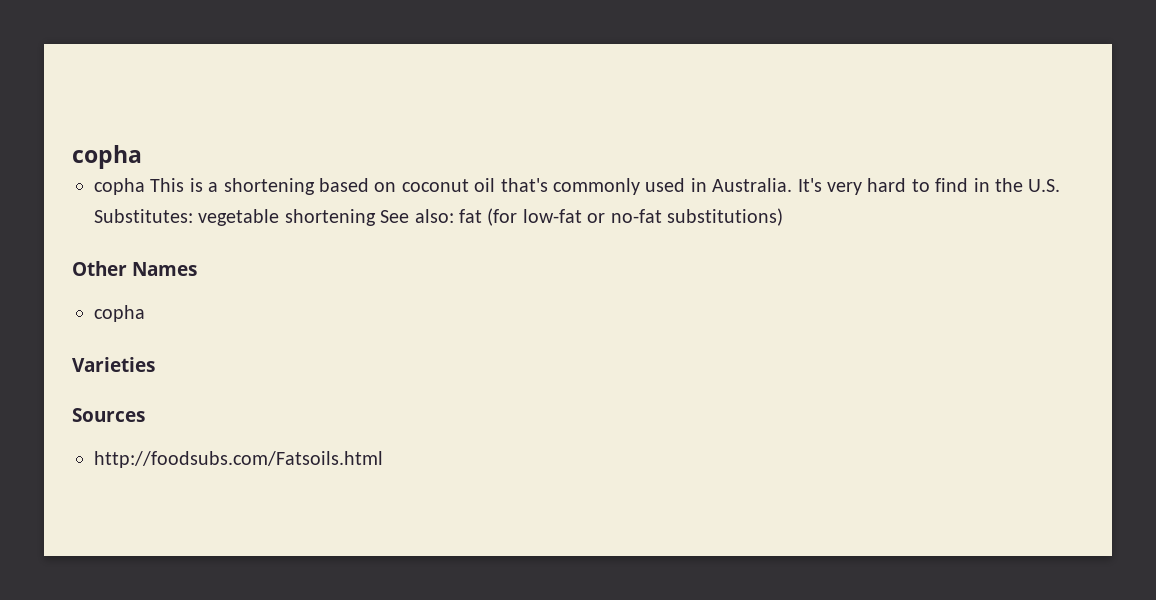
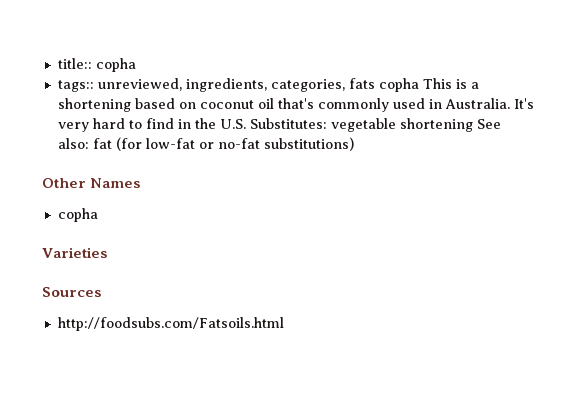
[72,145,142,169] copha // -> [57,58,136,72] [57,78,375,92] title:: copha // tags:: unreviewed, ingredients, categories, fats

